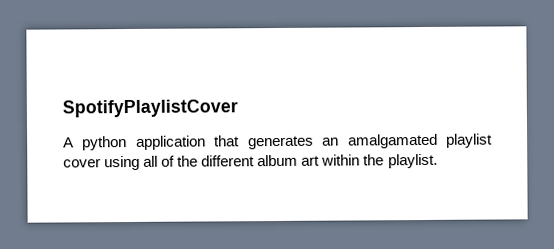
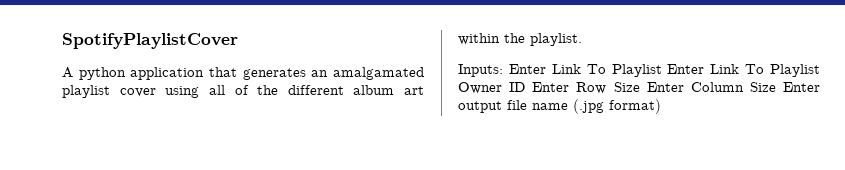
(438, 161) none -> [458,64,820,77] [458,82,820,94] [458,99,661,114] // Inputs: Enter Link To Playlist Enter Link To Playlist Owner ID Enter Row Size Enter Column Size Enter output file name (.jpg format)

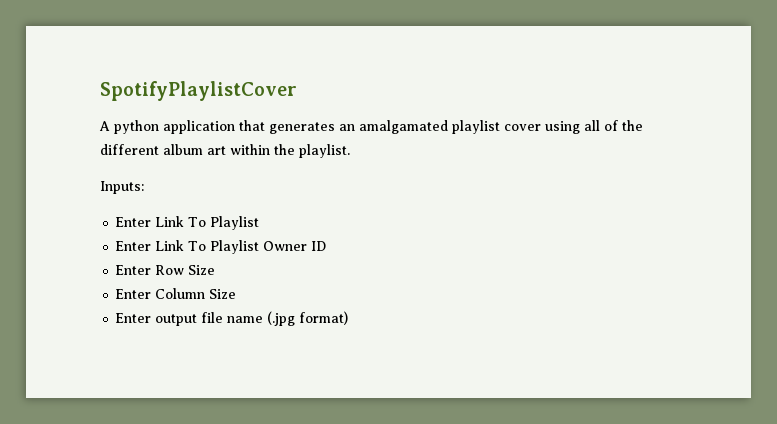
[508,64,662,77] Enter Link To Playlist -> [115,216,260,230] // Enter Link To Playlist //
(526, 87) none -> (327, 246) //
(640, 87) none -> (216, 270) //
(776, 87) none -> (237, 294) //

